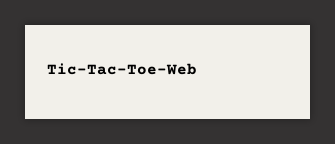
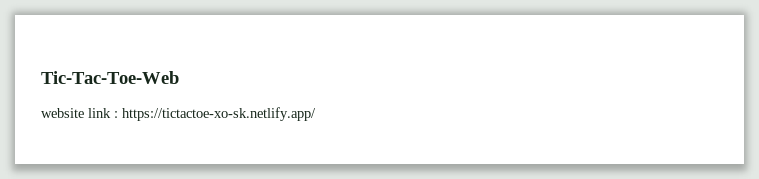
(197, 69) none -> [41,107,316,121] // website link : https://tictactoe-xo-sk.netlify.app/

